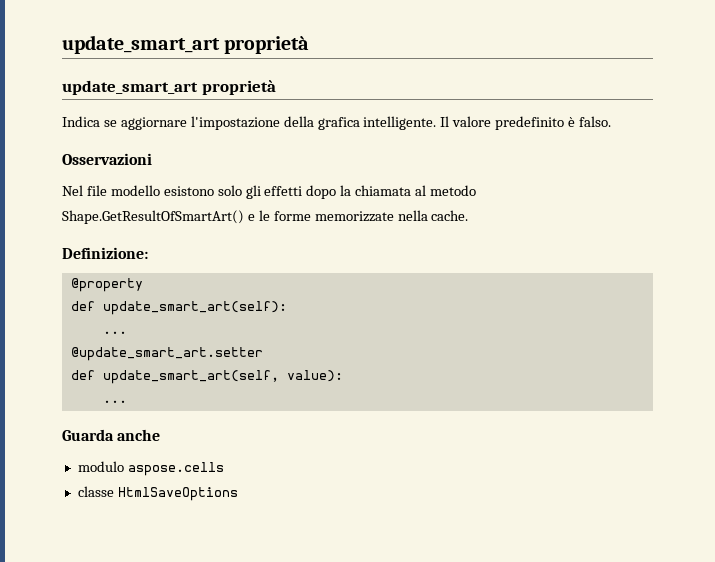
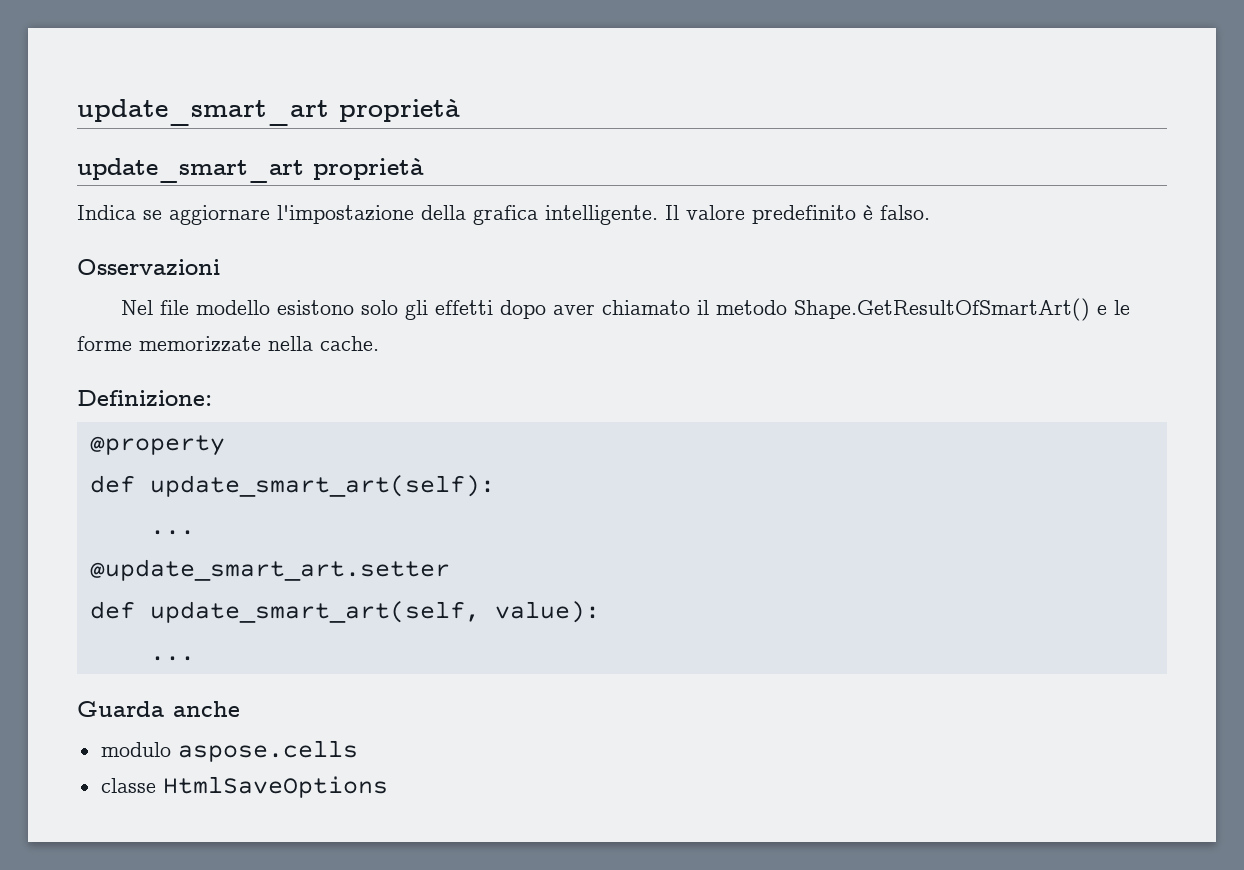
[340,185,427,196] la chiamata al -> [553,300,710,315] aver chiamato il

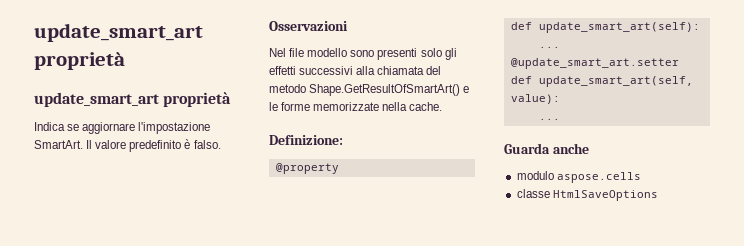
[421,205,658,225] della grafica intelligente. -> [34,140,83,149] SmartArt.
[277,300,355,315] esistono -> [350,48,418,60] sono presenti
[500,300,710,319] dopo aver chiamato il -> [299,66,442,75] successivi alla chiamata del

